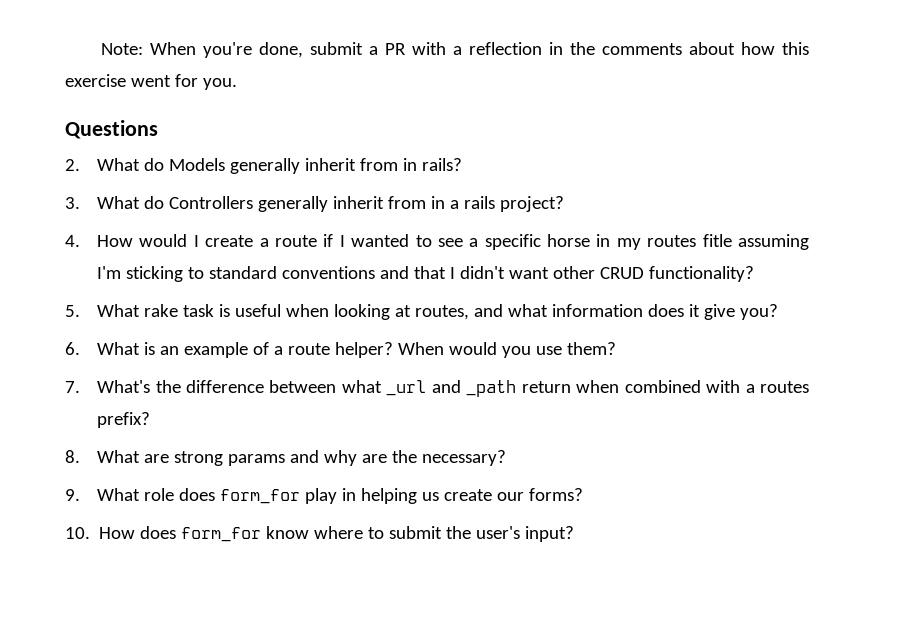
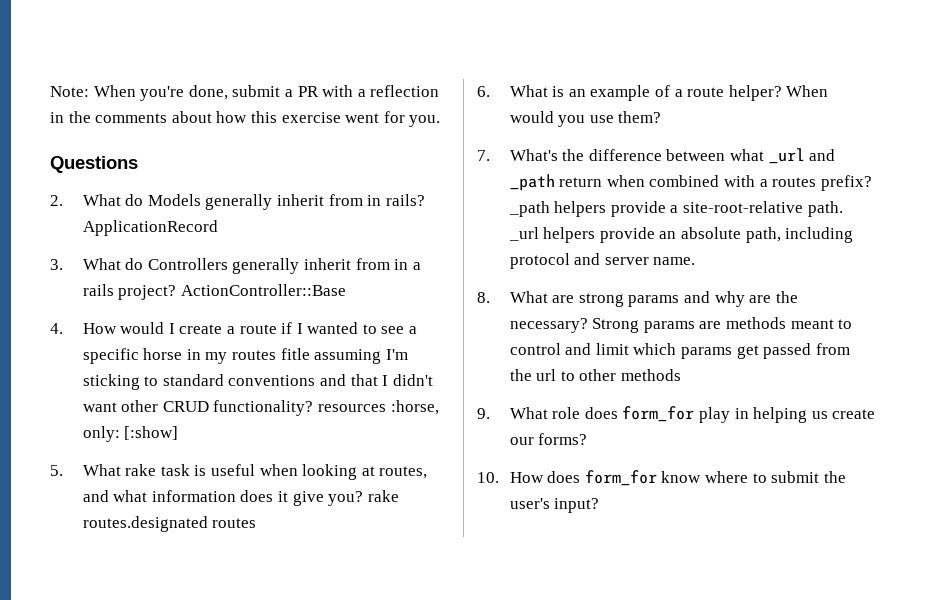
(463, 164) none -> [82,220,218,236] ApplicationRecord
(565, 204) none -> [180,284,346,296] ActionController::Base
(755, 274) none -> [317,400,439,415] [82,426,179,442] resources :horse, only: [:show]
(778, 312) none -> [367,490,399,502] [82,516,257,532] rake routes.designated routes
(151, 420) none -> [508,201,843,217] [508,227,854,243] [509,253,696,269] _path helpers provide a site-root-relative path. _url helpers provide an absolute path, including protocol and server name.
(507, 458) none -> [592,317,853,333] [509,343,850,359] [509,369,681,381] Strong params are methods meant to control and limit which params get passed from the url to other methods

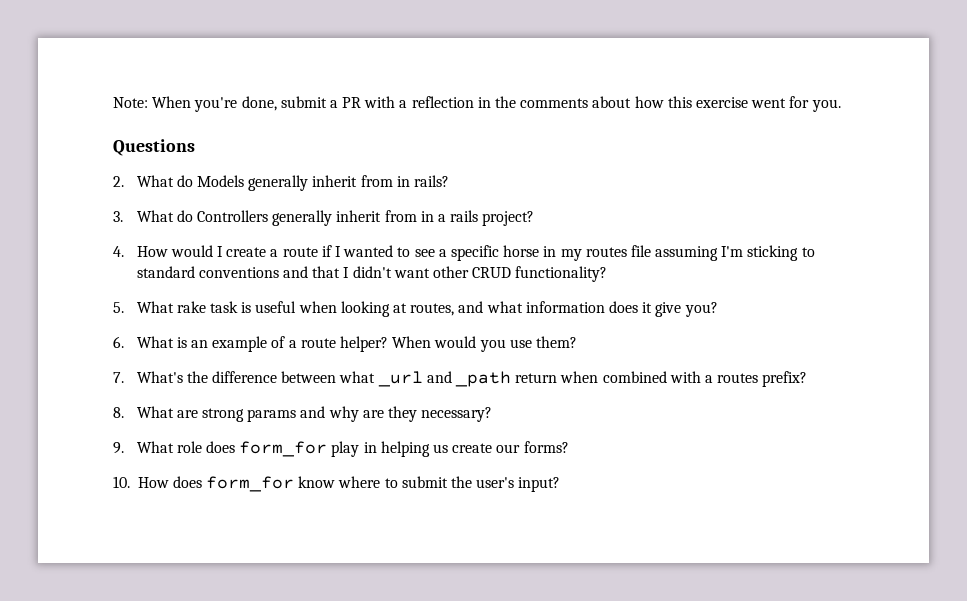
[82,220,218,236] ApplicationRecord -> (450, 181) none
[180,284,346,296] ActionController::Base -> (535, 218) none
[280,348,310,360] fitle -> [630,245,651,257] file
[317,400,439,415] [82,426,179,442] resources :horse, only: [:show] -> (608, 274) none
[367,490,399,502] [82,516,257,532] rake routes.designated routes -> (718, 309) none
[508,201,843,217] [508,227,854,243] [509,253,696,269] _path helpers provide a site-root-relative path. _url helpers provide an absolute path, including protocol and server name. -> (808, 379) none
[775,291,798,303] the -> [388,406,418,422] they
[592,317,853,333] [509,343,850,359] [509,369,681,381] Strong params are methods meant to control and limit which params get passed from the url to other methods -> (493, 414) none

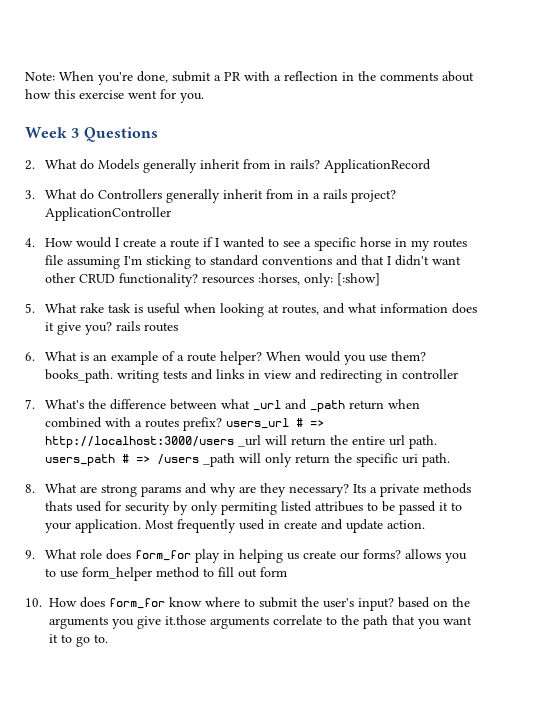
(841, 105) none -> [25,127,80,138] Week 3
(450, 181) none -> [323,159,431,173] ApplicationRecord
(535, 218) none -> [44,207,171,221] ApplicationController
(608, 274) none -> [201,273,380,287] resources :horses, only: [:show]
(718, 309) none -> [115,321,178,332] rails routes
(577, 342) none -> [44,369,458,383] books_path. writing tests and links in view and redirecting in controller
(808, 379) none -> [225,418,324,429] [44,435,437,449] [44,453,450,467] users_url # => http://localhost:3000/users _url will return the entire url path. users_path # => /users _path will only return the specific uri path.
(493, 414) none -> [352,483,471,497] [44,501,462,515] [44,519,425,533] Its a private methods thats used for security by only permiting listed attribues to be passed it to your application. Most frequently used in create and update action.
(569, 447) none -> [404,549,467,563] [44,567,287,581] allows you to use form_helper method to fill out form
(561, 484) none -> [398,597,470,608] [49,615,472,629] [49,634,108,647] based on the arguments you give it.those arguments correlate to the path that you want it to go to.

